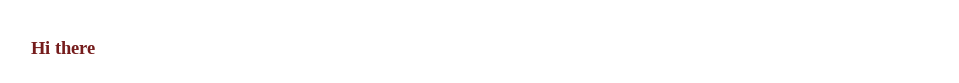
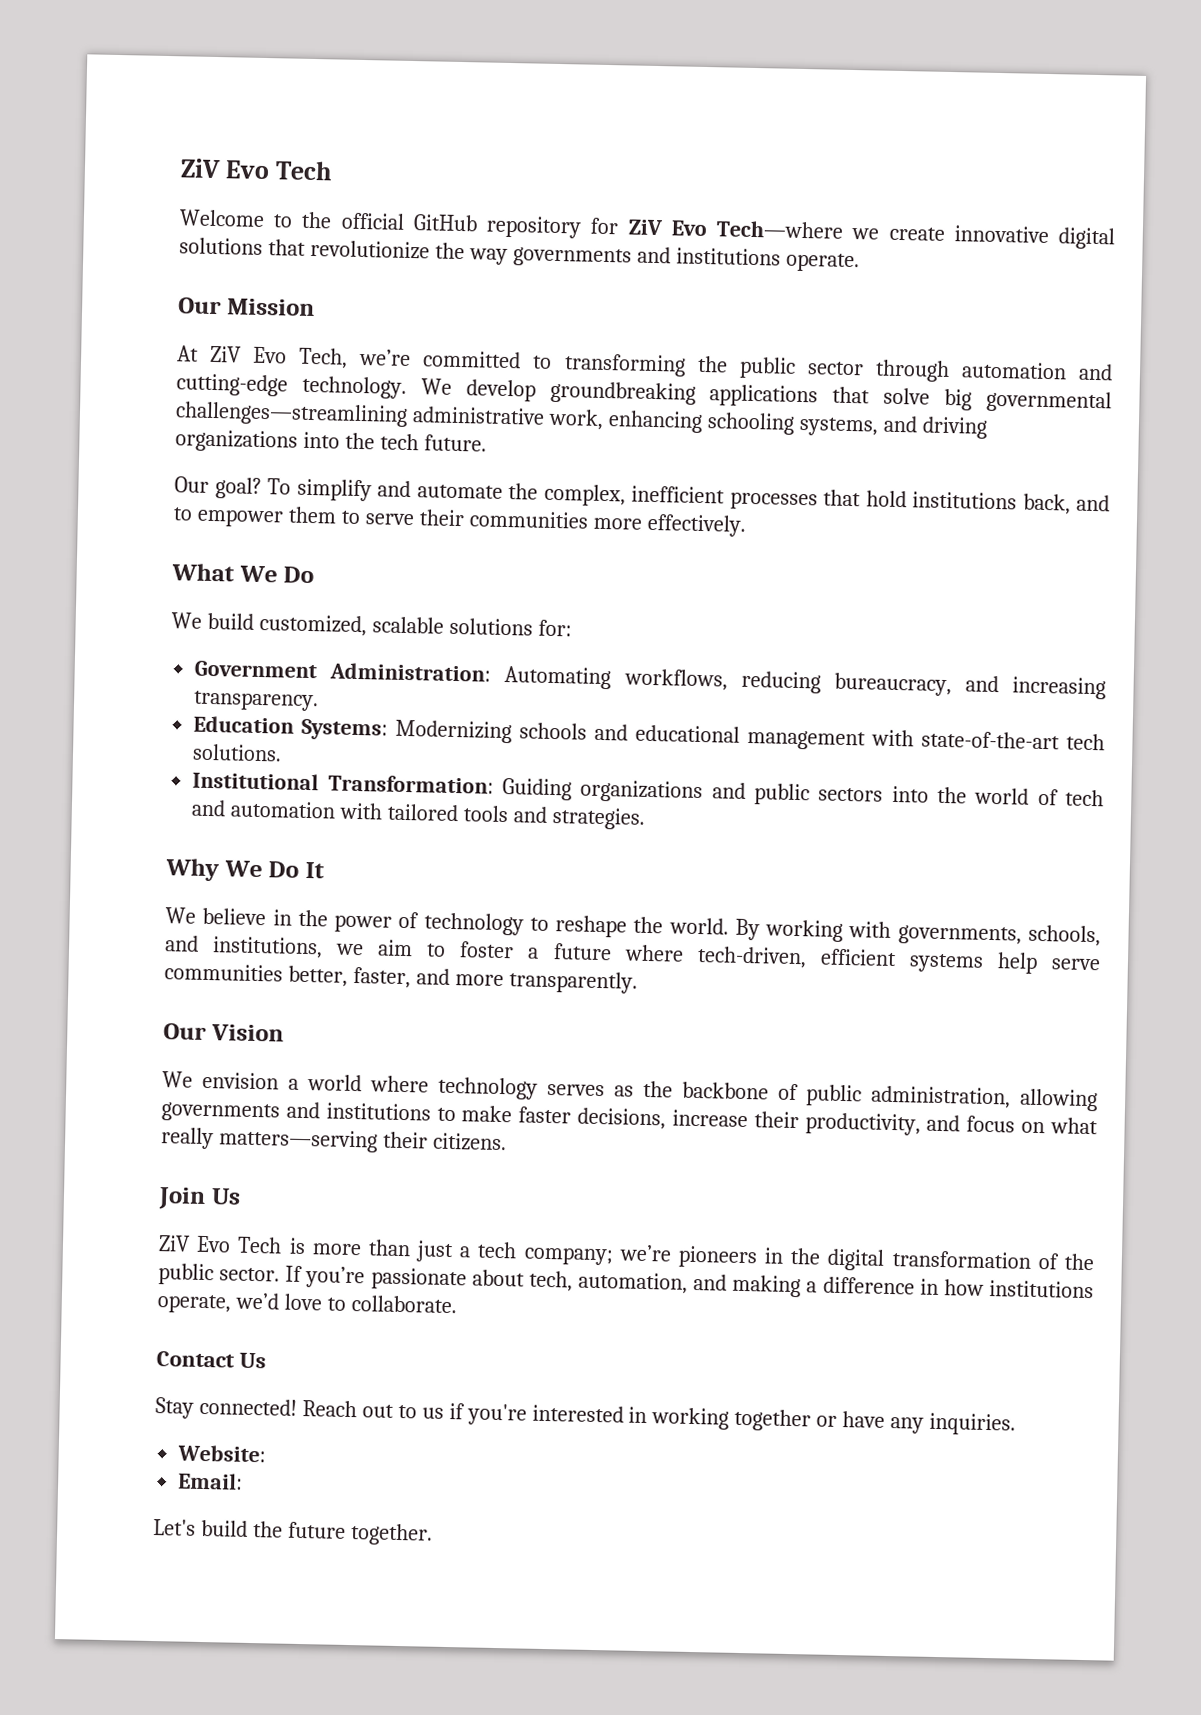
[31,41,95,54] Hi there -> [180,158,333,181] [179,209,1116,250] [179,237,860,273] [178,297,315,317] [177,345,1113,383] [176,373,1112,414] [175,401,988,439] [175,429,487,453] [174,476,1110,515] [173,506,747,537] [171,563,315,584] [171,612,572,637] [194,660,1106,700] [193,690,320,712] [193,715,1105,751] [192,743,283,762] [192,771,1104,807] [191,799,646,830] [165,858,325,882] [165,907,1101,947] [164,935,1102,974] [164,963,638,994] [163,1023,284,1042] [162,1071,1098,1112] [161,1101,1098,1136] [160,1127,507,1153] [158,1187,241,1210] [158,1235,1095,1271] [158,1263,1094,1299] [157,1292,457,1314] [156,1351,267,1369] [155,1397,1017,1436] [177,1444,267,1463] [178,1472,244,1490] [153,1519,433,1546] ZiV Evo Tech // Welcome to the official GitHub repository for ZiV Evo Tech—where we create innovative digital solutions that revolutionize the way governments and institutions operate. // Our Mission // At ZiV Evo Tech, we’re committed to transforming the public sector through automation and cutting-edge technology. We develop groundbreaking applications that solve big governmental challenges—streamlining administrative work, enhancing schooling systems, and driving organizations into the tech future. // Our goal? To simplify and automate the complex, inefficient processes that hold institutions back, and to empower them to serve their communities more effectively. // What We Do // We build customized, scalable solutions for: // Government Administration: Automating workflows, reducing bureaucracy, and increasing transparency. // Education Systems: Modernizing schools and educational management with state-of-the-art tech solutions. // Institutional Transformation: Guiding organizations and public sectors into the world of tech and automation with tailored tools and strategies. // Why We Do It // We believe in the power of technology to reshape the world. By working with governments, schools, and institutions, we aim to foster a future where tech-driven, efficient systems help serve communities better, faster, and more transparently. // Our Vision // We envision a world where technology serves as the backbone of public administration, allowing governments and institutions to make faster decisions, increase their productivity, and focus on what really matters—serving their citizens. // Join Us // ZiV Evo Tech is more than just a tech company; we’re pioneers in the digital transformation of the public sector. If you’re passionate about tech, automation, and making a difference in how institutions operate, we’d love to collaborate. // Contact Us // Stay connected! Reach out to us if you're interested in working together or have any inquiries. // Website: // Email: // Let's build the future together.

